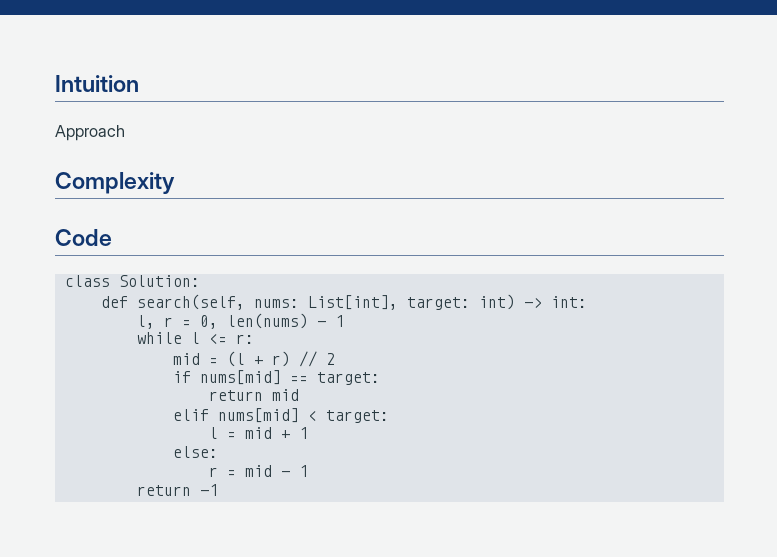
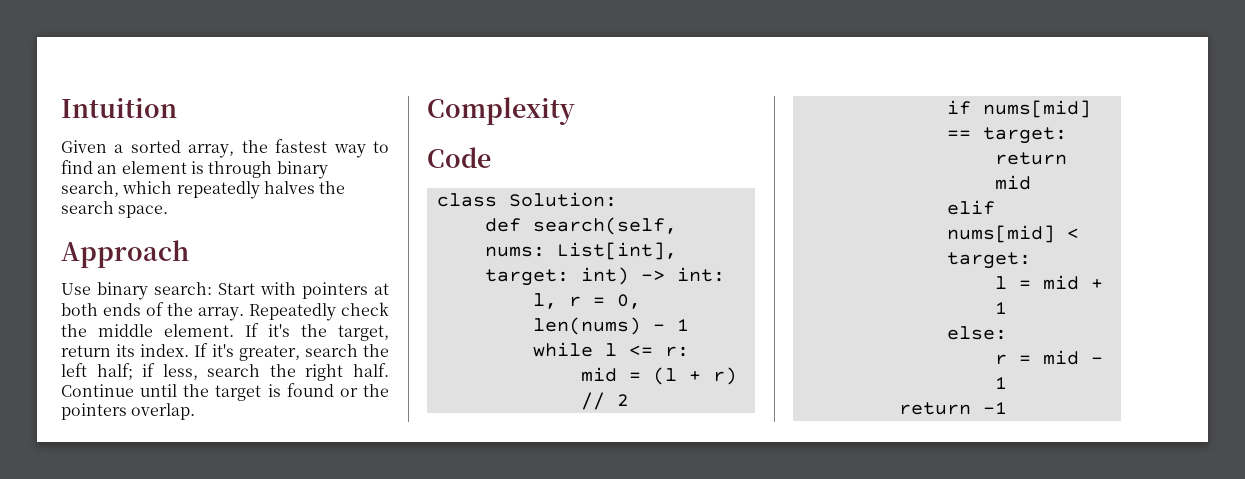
[55,125,125,141] Approach -> [61,139,389,158] [61,160,328,179] [61,181,346,199] [61,201,169,218] [61,240,189,268] [61,282,389,300] [61,302,389,321] [61,323,389,341] [61,343,389,361] [61,363,389,381] [61,383,389,401] [61,403,196,420] Given a sorted array, the fastest way to find an element is through binary search, which repeatedly halves the search space. // Approach // Use binary search: Start with pointers at both ends of the array. Repeatedly check the middle element. If it's the target, return its index. If it's greater, search the left half; if less, search the right half. Continue until the target is found or the pointers overlap.

